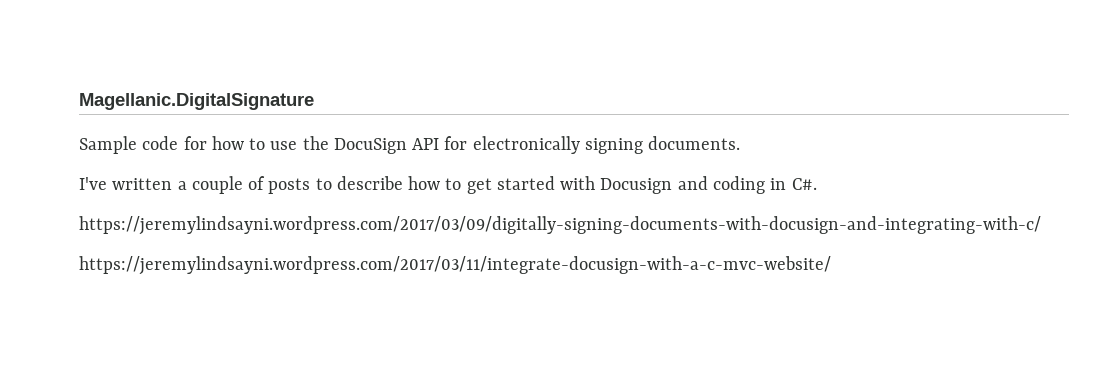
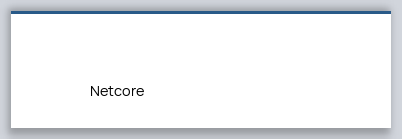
[79,93,314,110] [79,136,741,154] [79,176,817,194] [79,216,1041,235] [79,256,831,275] Magellanic.DigitalSignature // Sample code for how to use the DocuSign API for electronically signing documents. // I've written a couple of posts to describe how to get started with Docusign and coding in C#. // https://jeremylindsayni.wordpress.com/2017/03/09/digitally-signing-documents-with-docusign-and-integrating-with-c/ // https://jeremylindsayni.wordpress.com/2017/03/11/integrate-docusign-with-a-c-mvc-website/ -> [90,86,144,96] Netcore

